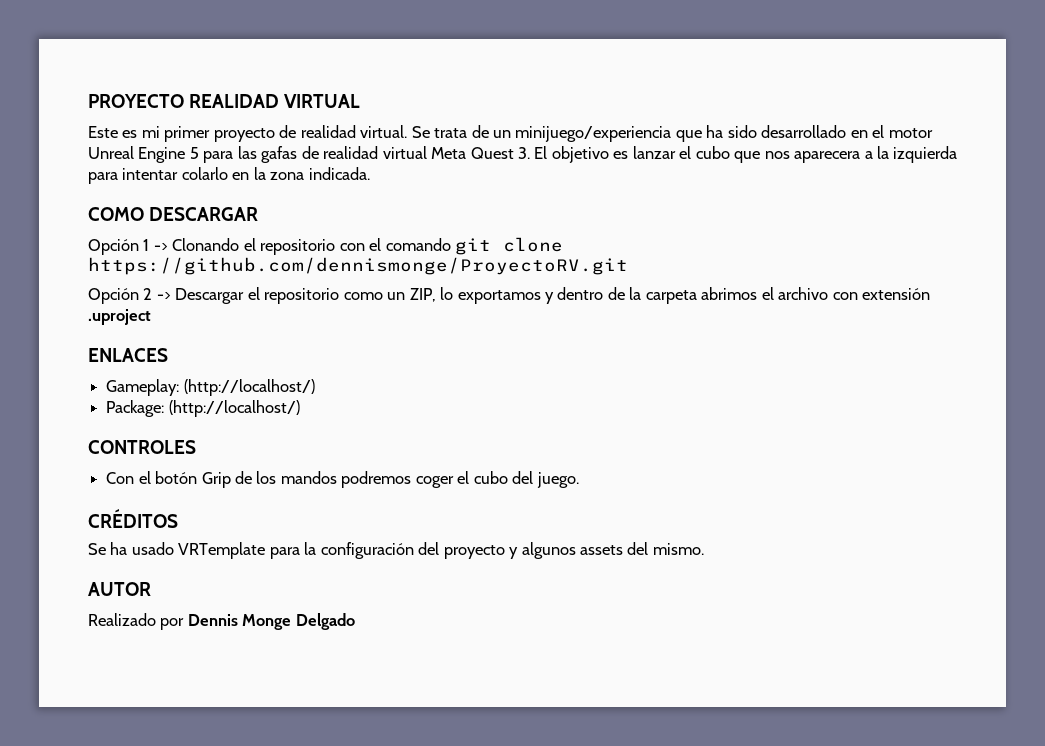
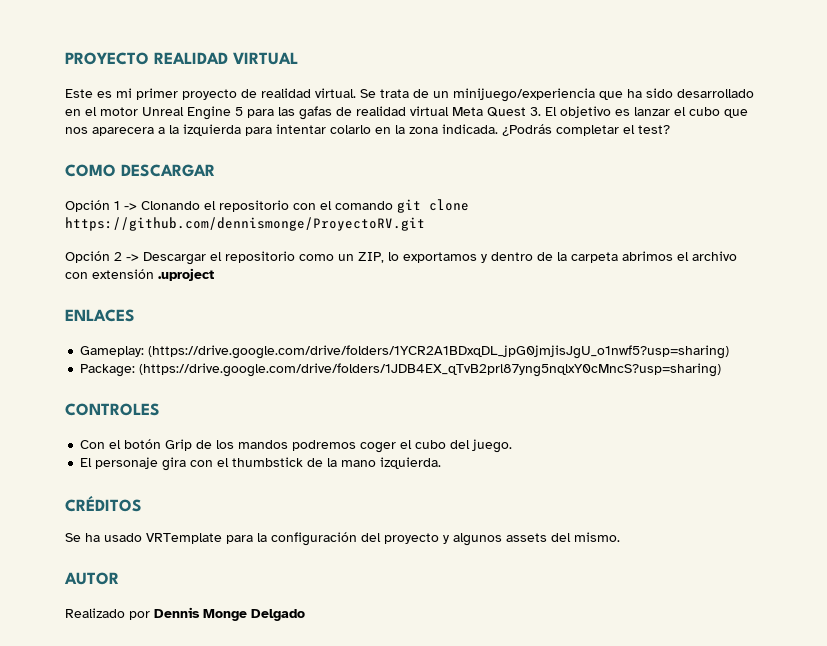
(370, 173) none -> [502,124,670,136] ¿Podrás completar el test?
[183,379,315,396] (http://localhost/) -> [148,345,730,359] (https://drive.google.com/drive/folders/1YCR2A1BDxqDL_jpG0jmjisJgU_o1nwf5?usp=sharing)
[168,400,300,417] (http://localhost/) -> [139,363,722,377] (https://drive.google.com/drive/folders/1JDB4EX_qTvB2prl87yng5nqlxY0cMncS?usp=sharing)
(579, 480) none -> [80,457,442,471] // El personaje gira con el thumbstick de la mano izquierda.

